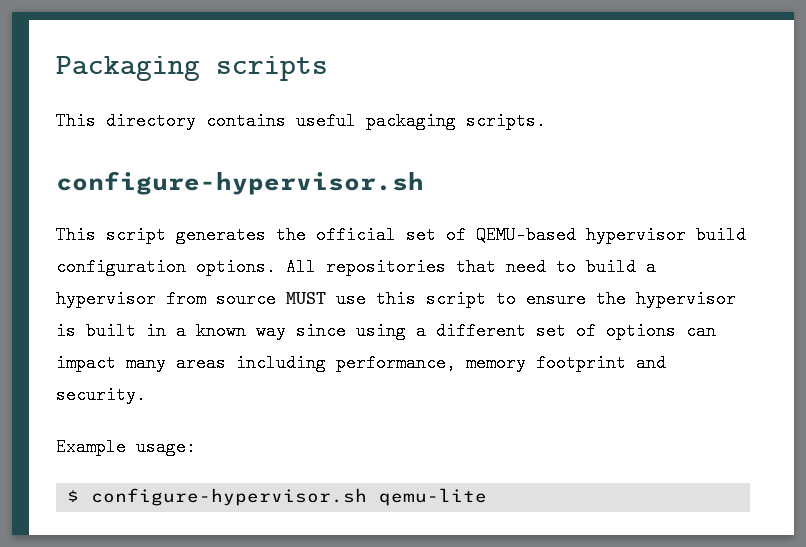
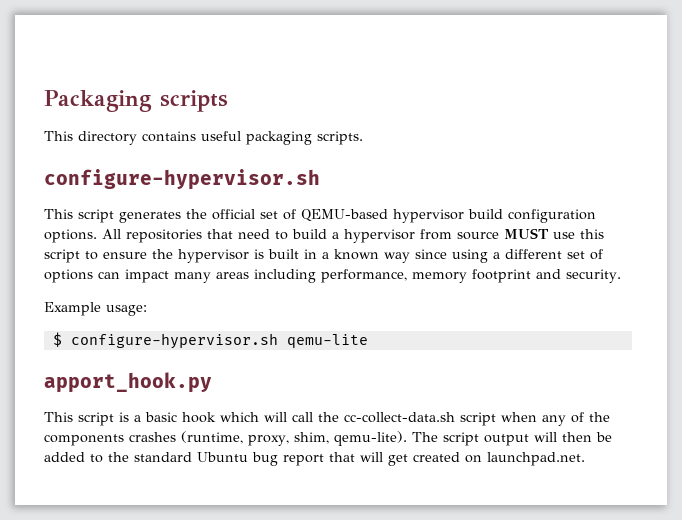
(488, 497) none -> [44,372,212,393] [44,412,610,426] [44,431,612,446] [44,452,585,466] // apport_hook.py // This script is a basic hook which will call the cc-collect-data.sh script when any of the components crashes (runtime, proxy, shim, qemu-lite). The script output will then be added to the standard Ubuntu bug report that will get created on launchpad.net.

